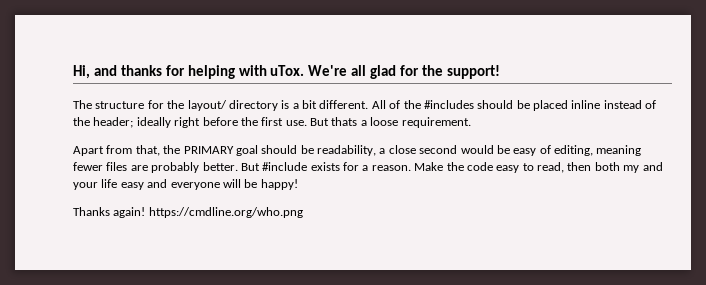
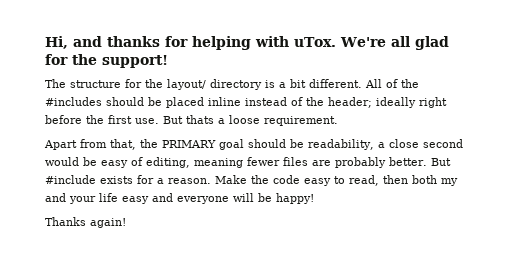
[148,207,303,218] https://cmdline.org/who.png -> (126, 223) none

